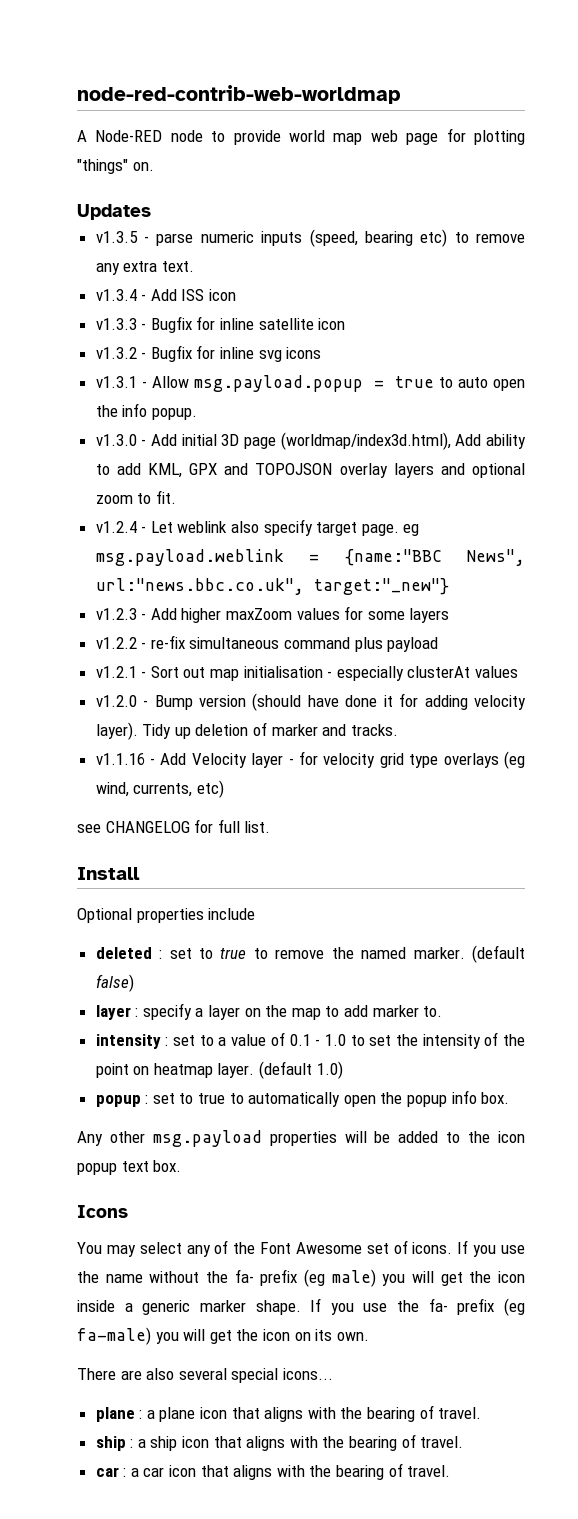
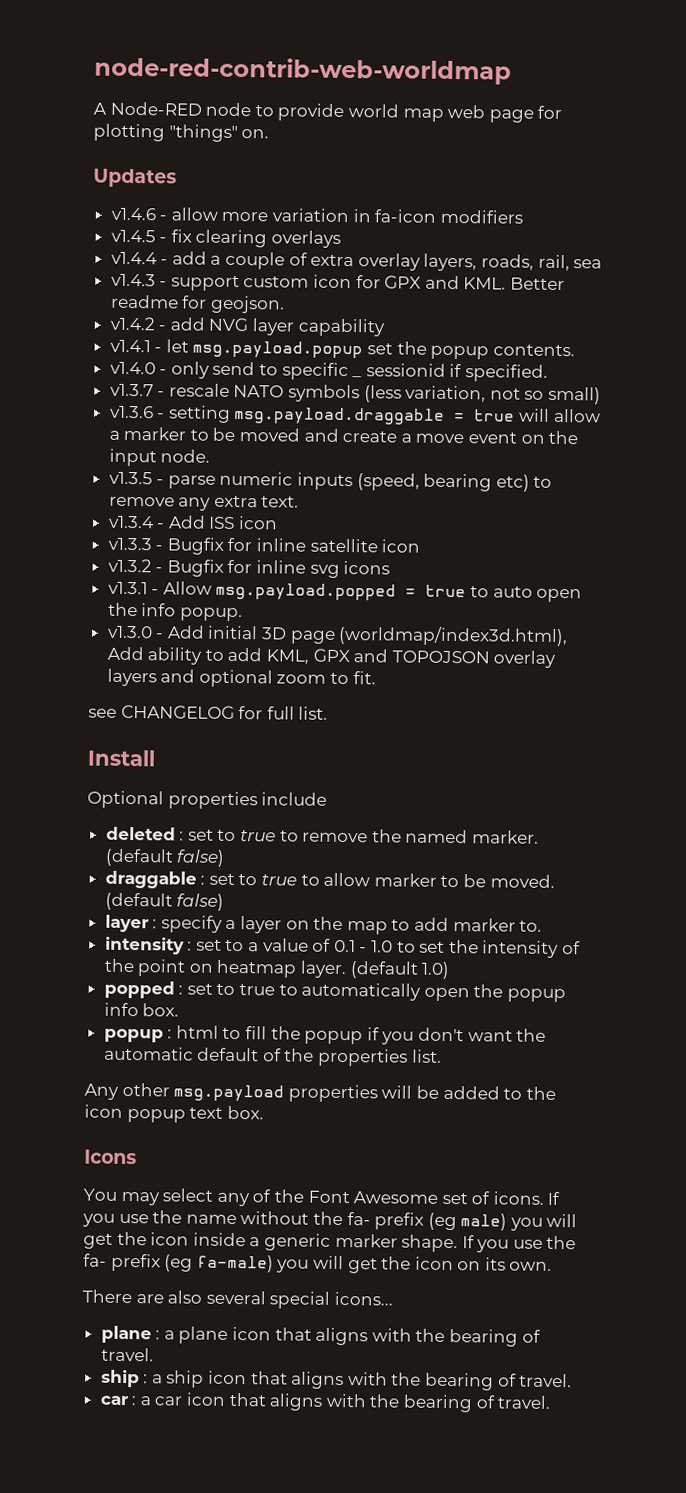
(151, 212) none -> [110,207,523,224] [110,229,342,248] [110,251,603,272] [110,273,566,292] [110,294,285,314] [109,316,385,337] [109,339,575,360] [109,361,549,382] [109,383,602,405] [109,405,601,425] [108,426,579,445] [108,448,211,467] // v1.4.6 - allow more variation in fa-icon modifiers // v1.4.5 - fix clearing overlays // v1.4.4 - add a couple of extra overlay layers, roads, rail, sea // v1.4.3 - support custom icon for GPX and KML. Better readme for geojson. // v1.4.2 - add NVG layer capability // v1.4.1 - let msg.payload.popup set the popup contents. // v1.4.0 - only send to specific _ sessionid if specified. // v1.3.7 - rescale NATO symbols (less variation, not so small) // v1.3.6 - setting msg.payload.draggable = true will allow a marker to be moved and create a move event on the input node.
[193,375,363,392] msg.payload.popup -> [215,582,397,601] msg.payload.popped
[95,519,420,536] [95,549,525,566] [95,578,449,595] [95,606,450,623] [95,635,439,652] [95,666,519,681] [95,693,526,711] [95,722,398,740] [95,751,525,769] [95,780,224,798] // v1.2.4 - Let weblink also specify target page. eg msg.payload.weblink = {name:"BBC News", url:"news.bbc.co.uk", target:"_new"} // v1.2.3 - Add higher maxZoom values for some layers // v1.2.2 - re-fix simultaneous command plus payload // v1.2.1 - Sort out map initialisation - especially clusterAt values // v1.2.0 - Bump version (should have done it for adding velocity layer). Tidy up deletion of marker and tracks. // v1.1.16 - Add Velocity layer - for velocity grid type overlays (eg wind, currents, etc) -> (376, 678) none
(134, 983) none -> [104,870,555,889] [104,892,225,911] // draggable : set to true to allow marker to be moved. (default false)
[95,1095,141,1107] popup -> [103,980,175,999] popped
(510, 1098) none -> [103,1025,547,1045] [103,1046,442,1067] // popup : html to fill the popup if you don't want the automatic default of the properties list.

